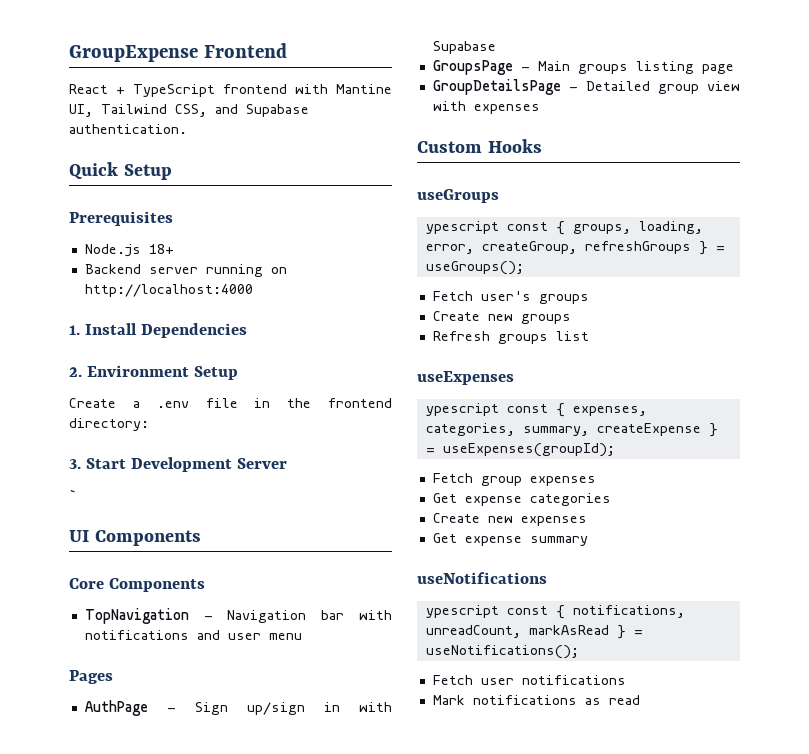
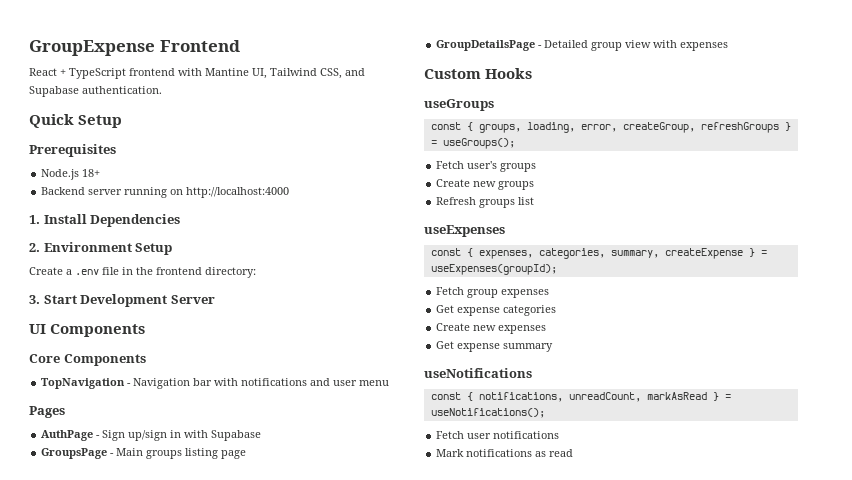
[69,489,77,500] // ` -> (215, 299) none
[425,221,499,234] ypescript -> (494, 105) none
[425,403,499,416] ypescript -> (505, 231) none
[425,605,499,618] ypescript -> (532, 373) none

